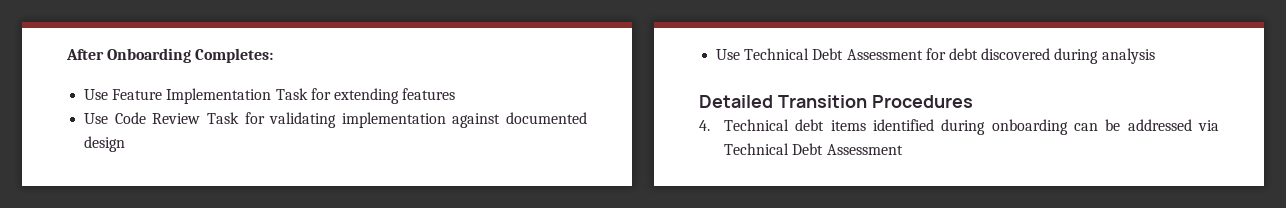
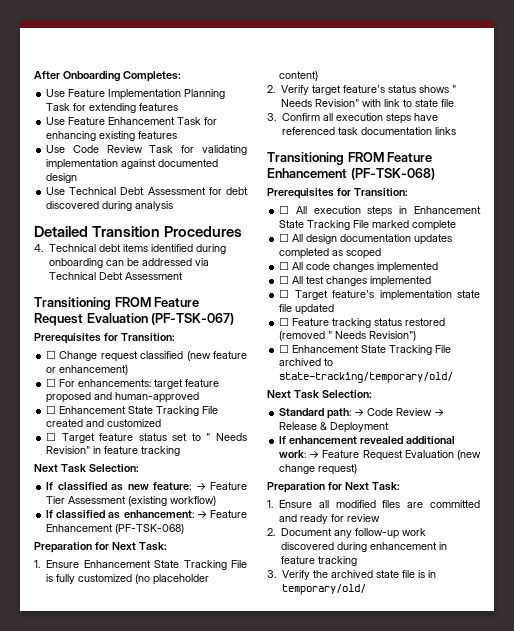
(272, 96) none -> [184,89,226,99] Planning
(456, 94) none -> [46,117,218,125] [46,131,178,141] // Use Feature Enhancement Task for enhancing existing features
(903, 149) none -> [34,297,200,310] [34,313,235,326] [34,333,175,344] [46,350,247,362] [46,365,129,375] [46,378,220,389] [46,392,200,403] [46,405,219,416] [46,419,162,427] [46,432,247,443] [46,446,181,456] [34,464,139,473] [46,482,248,491] [46,496,217,506] [46,510,248,519] [46,524,185,534] [34,542,167,553] [34,560,247,570] [46,574,210,585] [279,71,319,81] [267,85,456,95] [280,99,454,107] [267,113,438,124] [281,127,456,135] [267,152,433,165] [267,168,435,180] [267,188,408,199] [279,205,481,217] [279,220,457,231] [279,233,453,245] [279,248,382,259] [279,261,439,273] [279,275,432,287] [279,289,480,301] [279,304,335,315] [279,317,446,328] [279,331,417,341] [279,344,452,355] [279,358,334,366] [279,372,454,383] [267,390,372,399] [279,408,445,419] [279,422,390,433] [279,436,456,444] [279,450,481,461] [279,464,358,475] [267,482,400,493] [267,500,480,508] [279,514,381,524] [267,528,426,539] [280,542,447,552] [280,556,357,566] [267,570,436,580] [281,584,366,595] // Transitioning FROM Feature Request Evaluation (PF-TSK-067) // Prerequisites for Transition: // ☐ Change request classified (new feature or enhancement) // ☐ For enhancements: target feature proposed and human-approved // ☐ Enhancement State Tracking File created and customized // ☐ Target feature status set to " Needs Revision" in feature tracking // Next Task Selection: // If classified as new feature: → Feature Tier Assessment (existing workflow) // If classified as enhancement: → Feature Enhancement (PF-TSK-068) // Preparation for Next Task: // 1. Ensure Enhancement State Tracking File is fully customized (no placeholder content) // 2. Verify target feature's status shows " Needs Revision" with link to state file // 3. Confirm all execution steps have referenced task documentation links // Transitioning FROM Feature Enhancement (PF-TSK-068) // Prerequisites for Transition: // ☐ All execution steps in Enhancement State Tracking File marked complete // ☐ All design documentation updates completed as scoped // ☐ All code changes implemented // ☐ All test changes implemented // ☐ Target feature's implementation state file updated // ☐ Feature tracking status restored (removed " Needs Revision") // ☐ Enhancement State Tracking File archived to state-tracking/temporary/old/ // Next Task Selection: // Standard path: → Code Review → Release & Deployment // If enhancement revealed additional work: → Feature Request Evaluation (new change request) // Preparation for Next Task: // 1. Ensure all modified files are committed and ready for review // 2. Document any follow-up work discovered during enhancement in feature tracking // 3. Verify the archived state file is in temporary/old/

